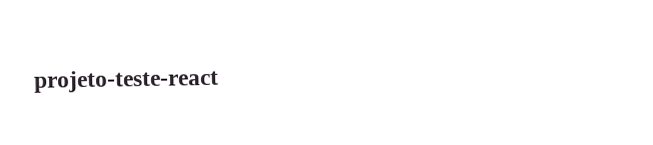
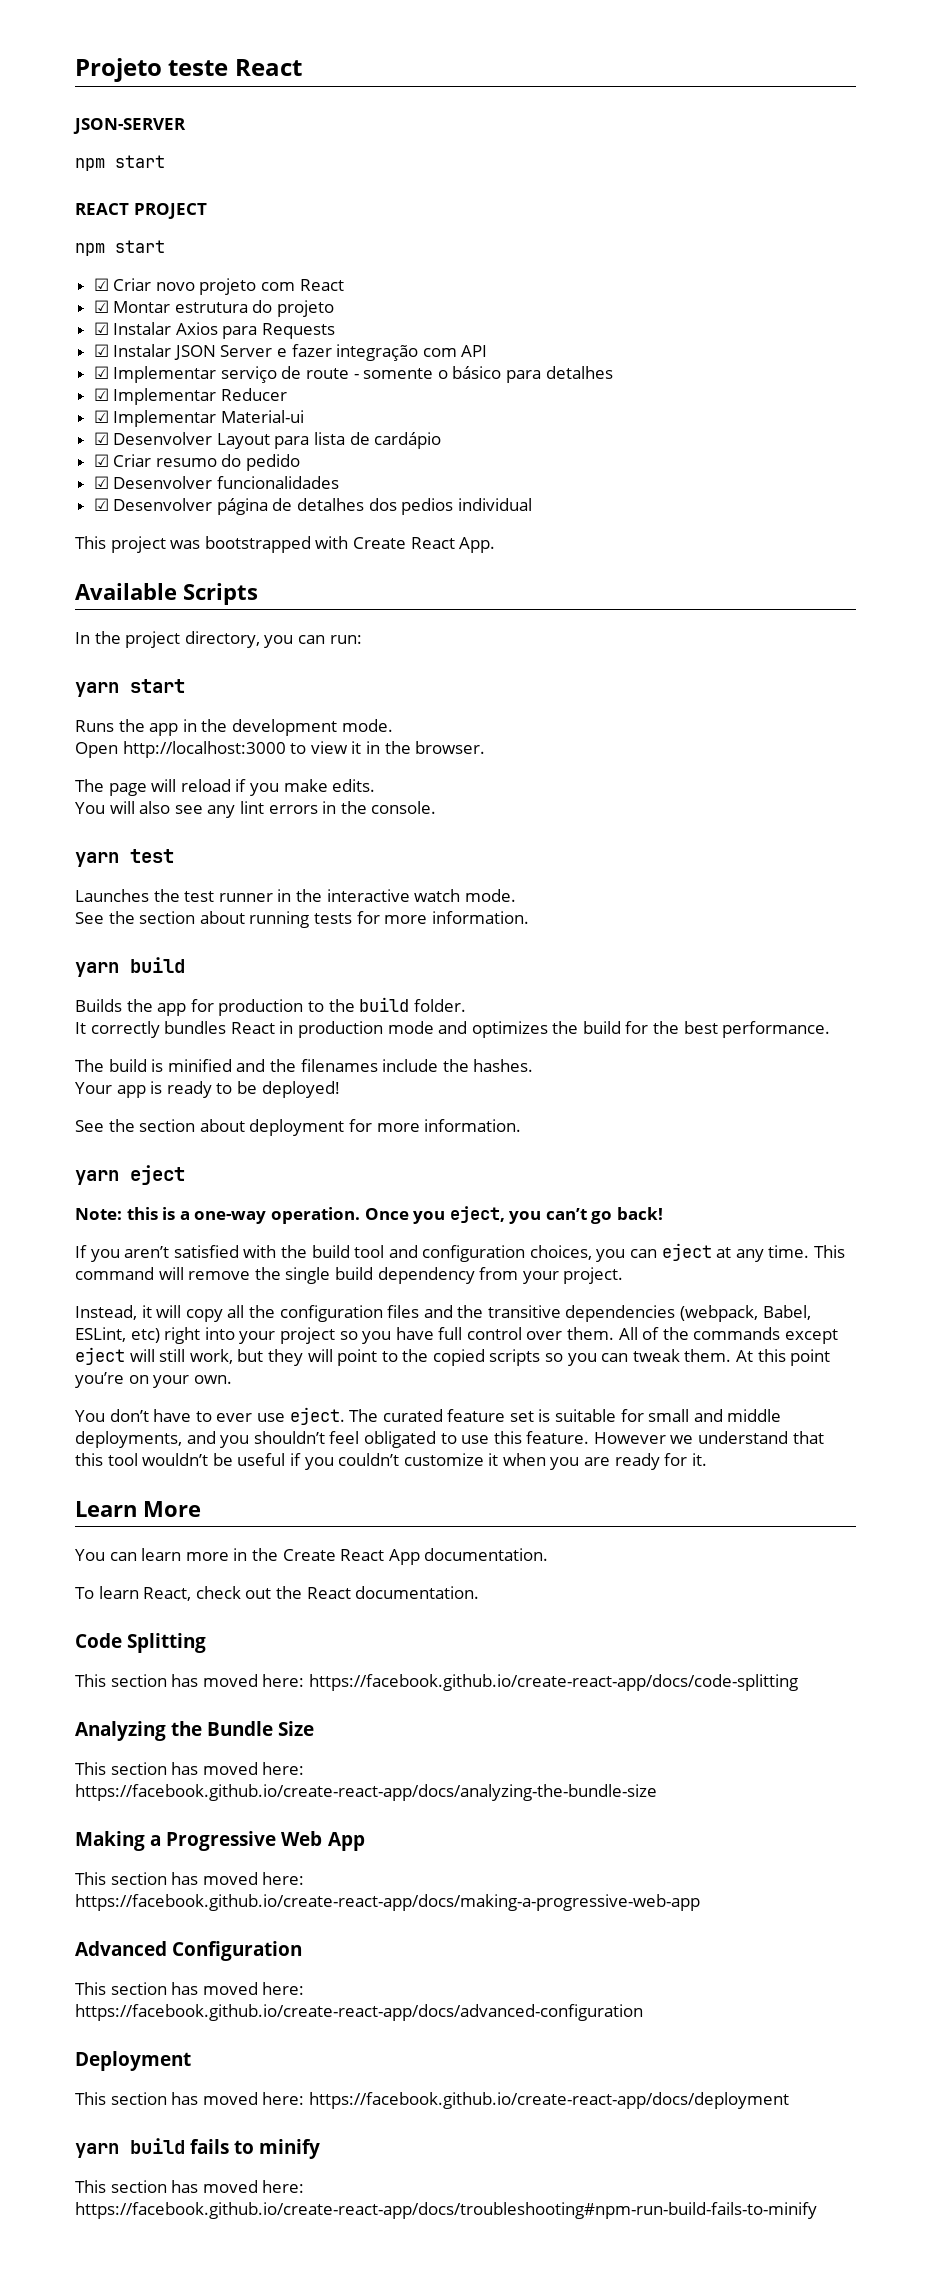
[33,68,219,93] projeto-teste-react -> [75,58,302,82] [73,118,186,134] [75,155,165,171] [75,203,207,219] [75,240,165,256] [93,278,344,295] [93,300,335,317] [93,322,336,339] [93,344,488,361] [93,366,613,383] [93,388,287,405] [93,410,304,427] [93,432,442,449] [93,454,301,471] [93,476,339,489] [93,498,532,515] [75,536,496,553] [75,583,258,605] [75,631,362,648] [75,679,185,697] [75,719,393,736] [75,741,486,758] [75,779,376,796] [75,801,437,818] [75,849,174,867] [75,889,516,902] [75,911,529,928] [75,957,185,977] [75,997,466,1016] [75,1021,831,1038] [75,1059,534,1072] [75,1081,340,1098] [75,1119,522,1136] [75,1165,185,1185] [75,1206,664,1224] [75,1243,846,1262] [75,1267,624,1284] [75,1305,811,1322] [75,1327,839,1344] [75,1347,831,1366] [75,1372,232,1388] [75,1407,782,1425] [75,1431,824,1448] [75,1453,707,1470] [75,1501,201,1517] [75,1548,549,1565] [75,1586,480,1601] [75,1633,207,1653] [75,1674,798,1691] [75,1721,315,1741] [75,1762,305,1775] [75,1784,657,1801] [75,1831,365,1851] [75,1872,305,1885] [75,1894,700,1911] [75,1941,303,1961] [75,1982,305,1995] [75,2004,643,2021] [75,2051,191,2071] [75,2092,789,2109] [75,2138,321,2159] [75,2180,305,2193] [75,2202,817,2219] Projeto teste React // JSON-SERVER // npm start // REACT PROJECT // npm start // ☑ Criar novo projeto com React // ☑ Montar estrutura do projeto // ☑ Instalar Axios para Requests // ☑ Instalar JSON Server e fazer integração com API // ☑ Implementar serviço de route - somente o básico para detalhes // ☑ Implementar Reducer // ☑ Implementar Material-ui // ☑ Desenvolver Layout para lista de cardápio // ☑ Criar resumo do pedido // ☑ Desenvolver funcionalidades // ☑ Desenvolver página de detalhes dos pedios individual // This project was bootstrapped with Create React App. // Available Scripts // In the project directory, you can run: // yarn start // Runs the app in the development mode. // Open http://localhost:3000 to view it in the browser. // The page will reload if you make edits. // You will also see any lint errors in the console. // yarn test // Launches the test runner in the interactive watch mode. // See the section about running tests for more information. // yarn build // Builds the app for production to the build folder. // It correctly bundles React in production mode and optimizes the build for the best performance. // The build is minified and the filenames include the hashes. // Your app is ready to be deployed! // See the section about deployment for more information. // yarn eject // Note: this is a one-way operation. Once you eject, you can’t go back! // If you aren’t satisfied with the build tool and configuration choices, you can eject at any time. This command will remove the single build dependency from your project. // Instead, it will copy all the configuration files and the transitive dependencies (webpack, Babel, ESLint, etc) right into your project so you have full control over them. All of the commands except eject will still work, but they will point to the copied scripts so you can tweak them. At this point you’re on your own. // You don’t have to ever use eject. The curated feature set is suitable for small and middle deployments, and you shouldn’t feel obligated to use this feature. However we understand that this tool wouldn’t be useful if you couldn’t customize it when you are ready for it. // Learn More // You can learn more in the Create React App documentation. // To learn React, check out the React documentation. // Code Splitting // This section has moved here: https://facebook.github.io/create-react-app/docs/code-splitting // Analyzing the Bundle Size // This section has moved here: https://facebook.github.io/create-react-app/docs/analyzing-the-bundle-size // Making a Progressive Web App // This section has moved here: https://facebook.github.io/create-react-app/docs/making-a-progressive-web-app // Advanced Configuration // This section has moved here: https://facebook.github.io/create-react-app/docs/advanced-configuration // Deployment // This section has moved here: https://facebook.github.io/create-react-app/docs/deployment // yarn build fails to minify // This section has moved here: https://facebook.github.io/create-react-app/docs/troubleshooting#npm-run-build-fails-to-minify

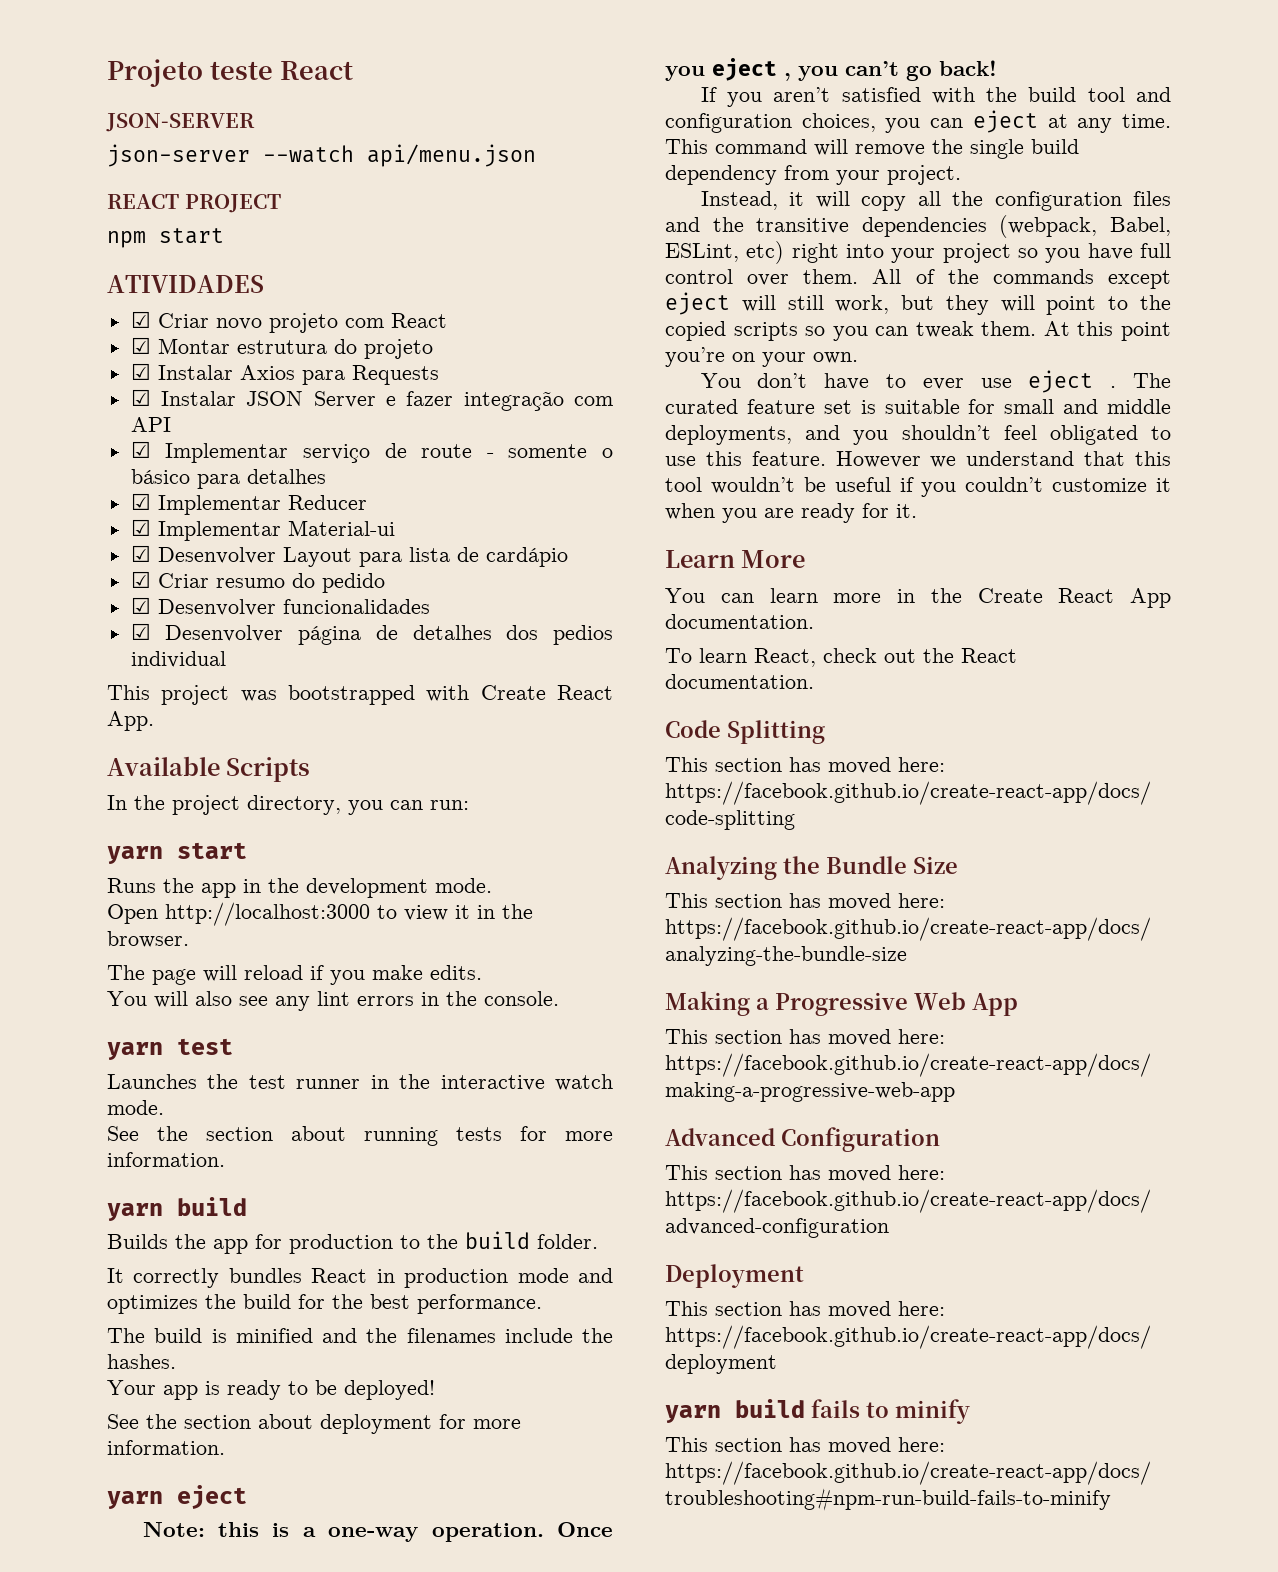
[75,155,165,171] npm start -> [107,144,536,167] json-server --watch api/menu.json
(165, 246) none -> [107,275,264,293] // ATIVIDADES
[449,1206,505,1223] eject, -> [712,58,791,81] eject ,
[289,1407,345,1425] eject. -> [1028,370,1117,393] eject .

